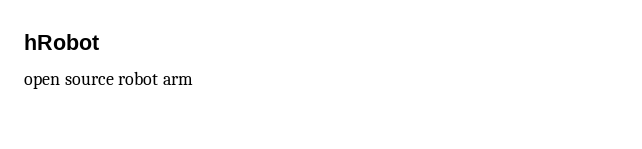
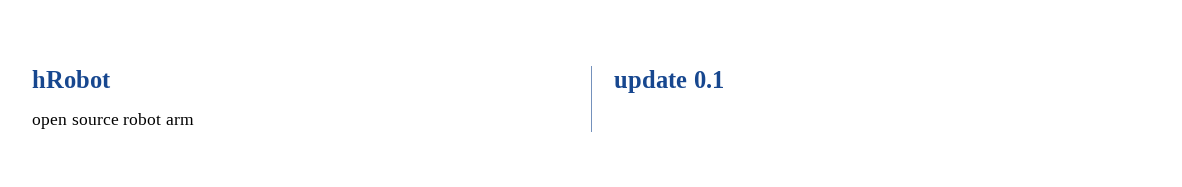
(194, 80) none -> [614,70,724,93] // update 0.1

